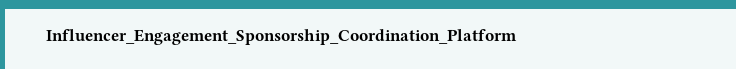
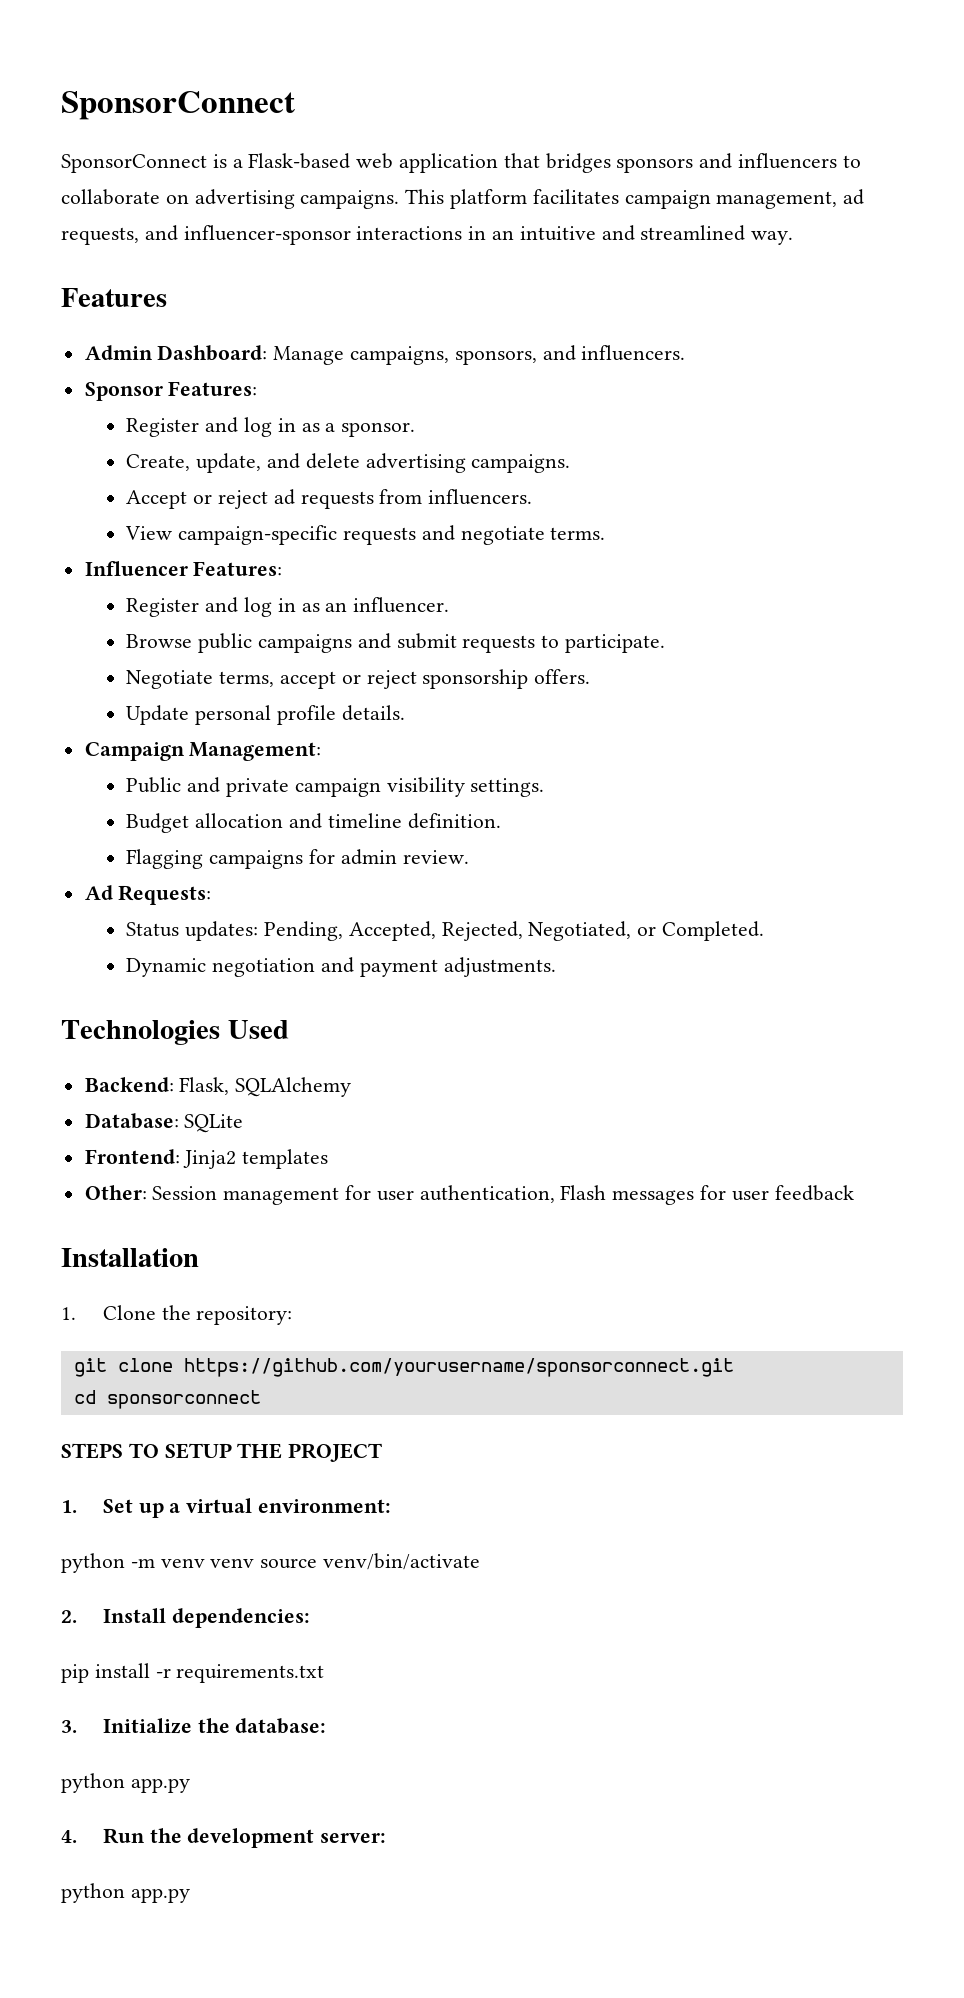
[46,29,517,45] Influencer_Engagement_Sponsorship_Coordination_Platform -> [61,91,295,120] [61,153,861,173] [61,189,865,209] [61,225,794,245] [61,288,167,307] [84,345,686,365] [84,381,258,401] [126,417,416,437] [126,453,571,473] [126,489,533,509] [125,525,606,545] [84,561,283,576] [126,597,450,617] [126,633,666,653] [126,669,591,689] [126,705,405,725] [84,742,322,761] [126,777,545,797] [126,813,501,833] [126,849,469,869] [84,885,212,905] [126,921,765,941] [126,957,556,977] [61,1020,289,1045] [84,1077,352,1097] [84,1113,244,1133] [84,1149,329,1169] [84,1185,854,1205] [61,1248,199,1267] [61,1305,293,1325] [73,1358,734,1377] [73,1390,261,1409] [61,1443,383,1462] [61,1498,392,1518] [61,1553,481,1573] [61,1608,310,1628] [61,1663,325,1683] [61,1718,327,1734] [61,1773,190,1793] [61,1828,387,1848] [61,1883,190,1903] SponsorConnect // SponsorConnect is a Flask-based web application that bridges sponsors and influencers to collaborate on advertising campaigns. This platform facilitates campaign management, ad requests, and influencer-sponsor interactions in an intuitive and streamlined way. // Features // Admin Dashboard: Manage campaigns, sponsors, and influencers. // Sponsor Features: // Register and log in as a sponsor. // Create, update, and delete advertising campaigns. // Accept or reject ad requests from influencers. // View campaign-specific requests and negotiate terms. // Influencer Features: // Register and log in as an influencer. // Browse public campaigns and submit requests to participate. // Negotiate terms, accept or reject sponsorship offers. // Update personal profile details. // Campaign Management: // Public and private campaign visibility settings. // Budget allocation and timeline definition. // Flagging campaigns for admin review. // Ad Requests: // Status updates: Pending, Accepted, Rejected, Negotiated, or Completed. // Dynamic negotiation and payment adjustments. // Technologies Used // Backend: Flask, SQLAlchemy // Database: SQLite // Frontend: Jinja2 templates // Other: Session management for user authentication, Flash messages for user feedback // Installation // 1. Clone the repository: // git clone https://github.com/yourusername/sponsorconnect.git // cd sponsorconnect // STEPS TO SETUP THE PROJECT // 1. Set up a virtual environment: // python -m venv venv source venv/bin/activate // 2. Install dependencies: // pip install -r requirements.txt // 3. Initialize the database: // python app.py // 4. Run the development server: // python app.py

